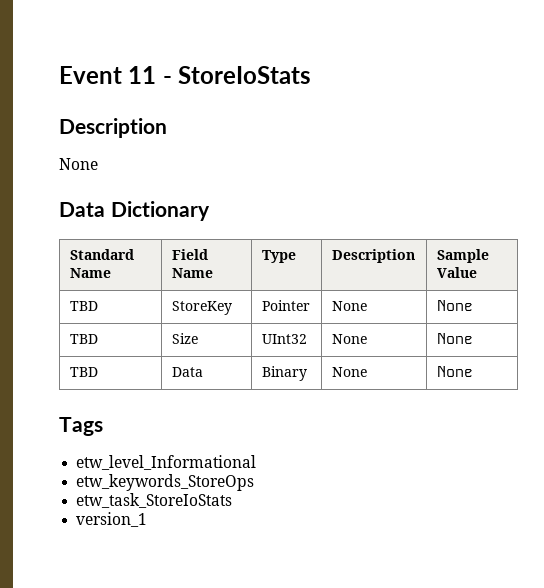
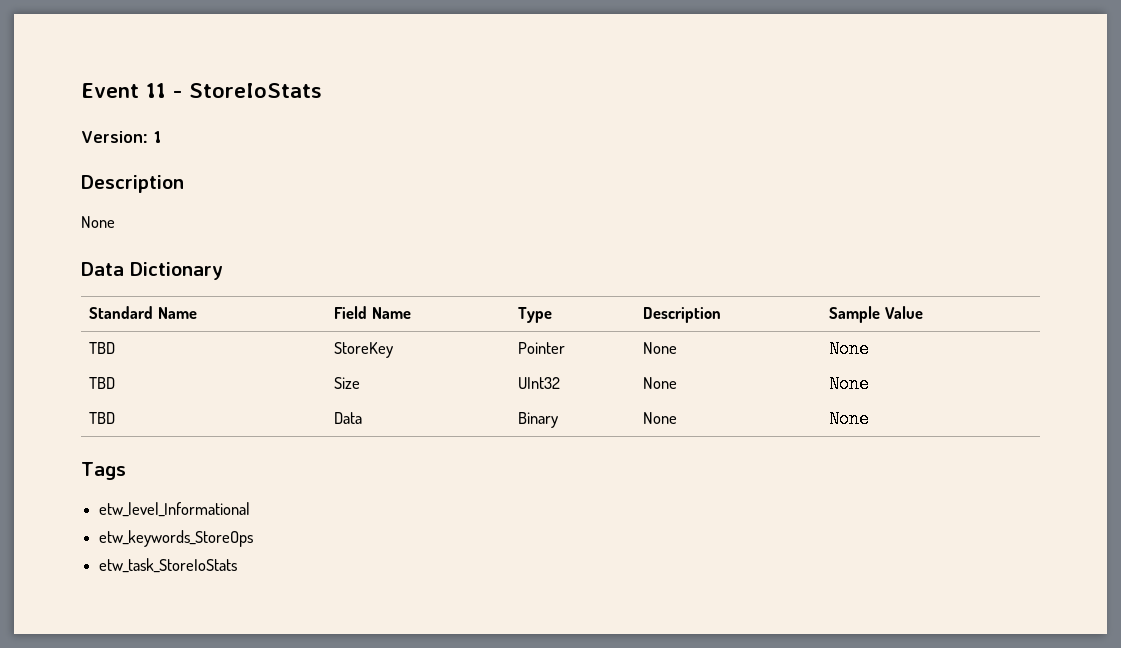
(312, 75) none -> [81,131,162,143] // Version: 1
[76,512,148,527] // version_1 -> (238, 565) none

